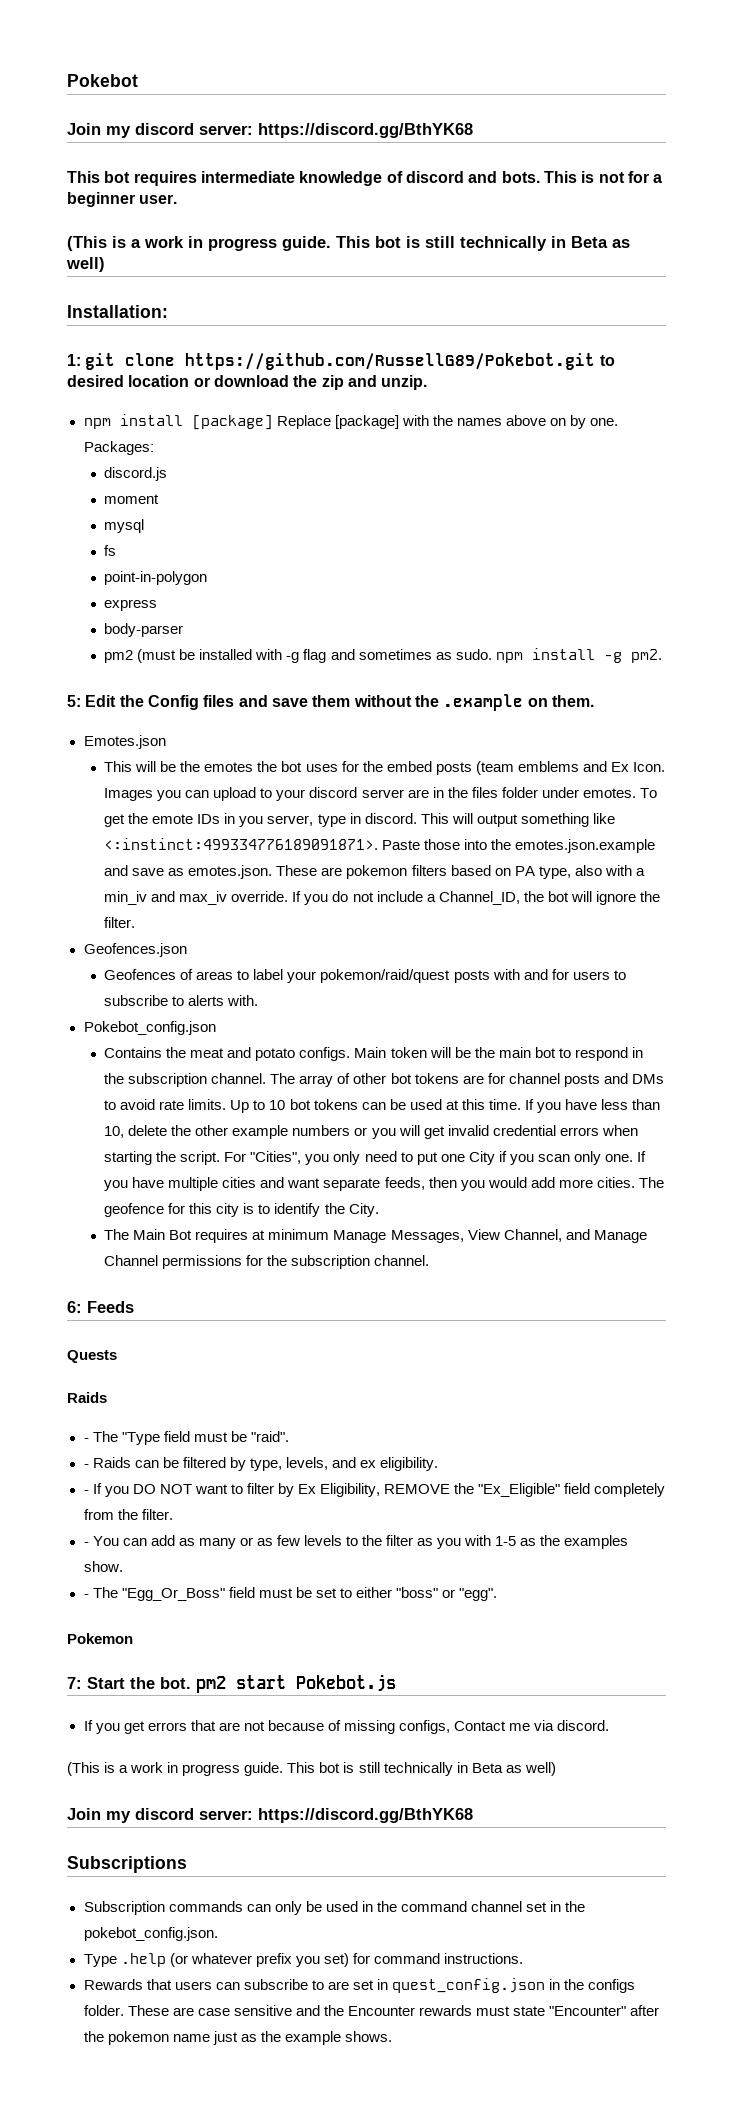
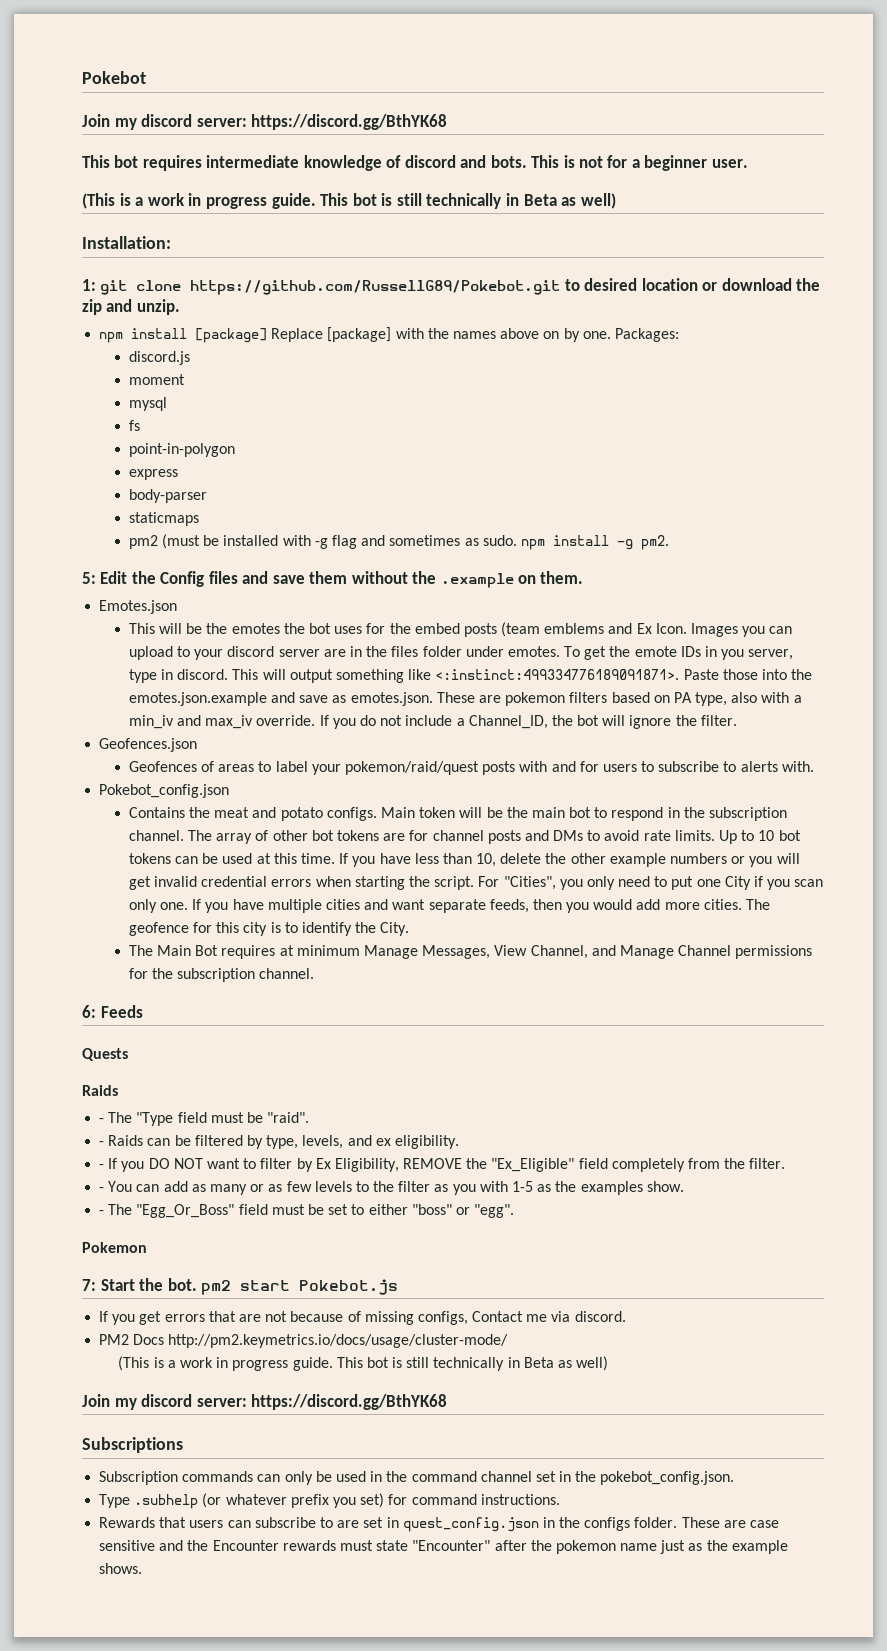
(184, 630) none -> [128,512,199,526] // staticmaps
(610, 1725) none -> [99,1334,509,1348] // PM2 Docs http://pm2.keymetrics.io/docs/usage/cluster-mode/
[120,1953,166,1967] .help -> [134,1494,199,1509] .subhelp

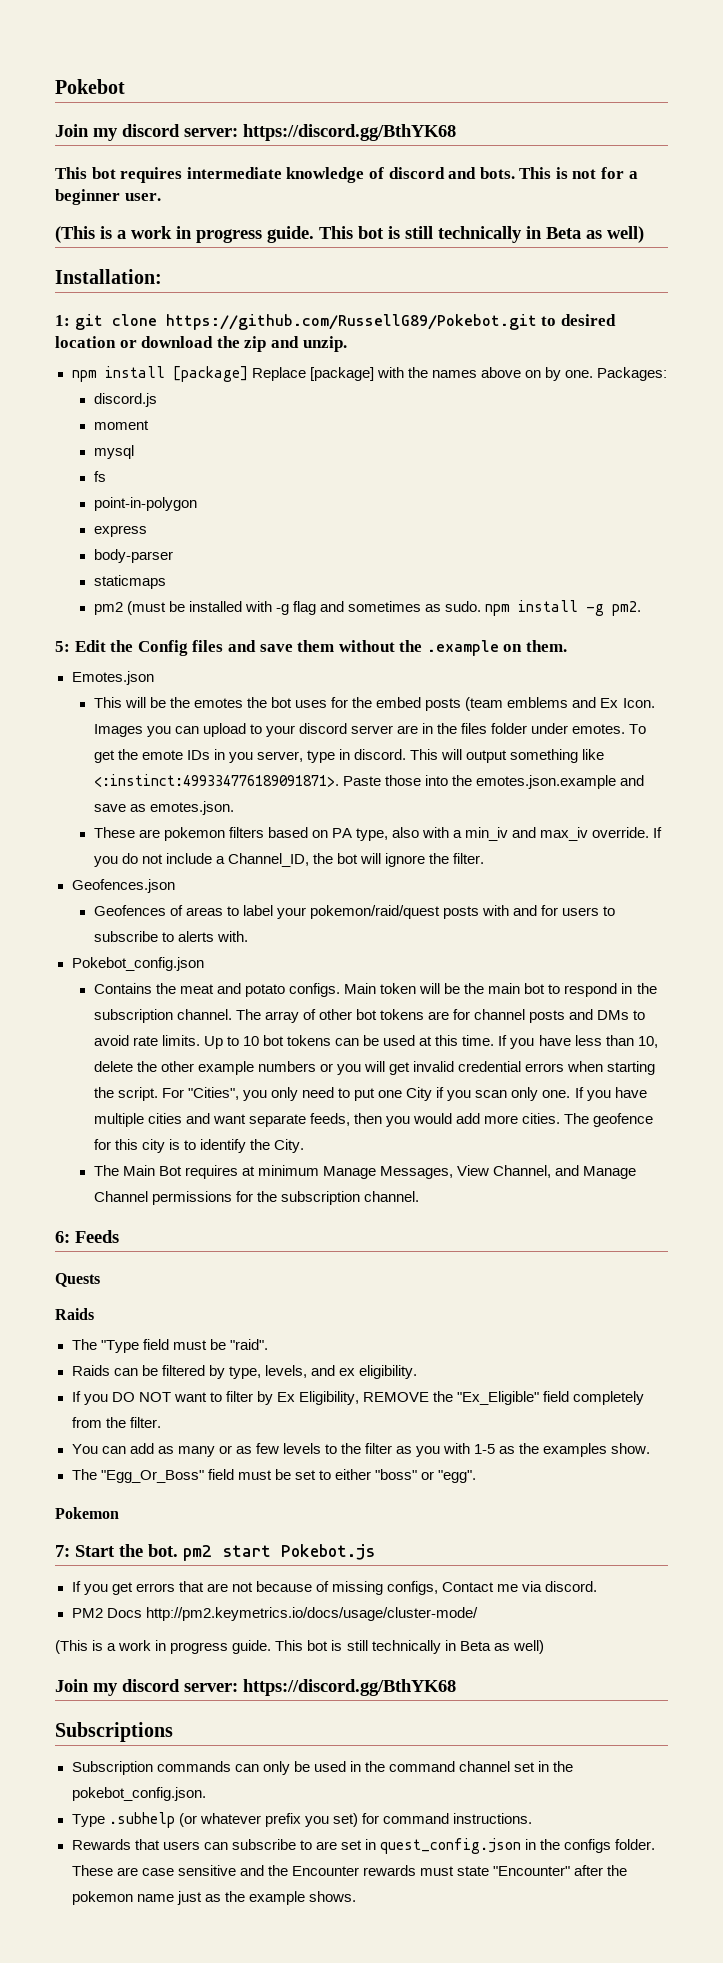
(433, 699) none -> (234, 808) //
[99,1118,105,1123] - -> (94, 1314) none
[99,1141,105,1146] - -> (268, 1344) none
[99,1164,105,1169] - -> (417, 1372) none
[99,1187,105,1192] - -> (161, 1422) none
[99,1210,105,1215] - -> (651, 1448) none

